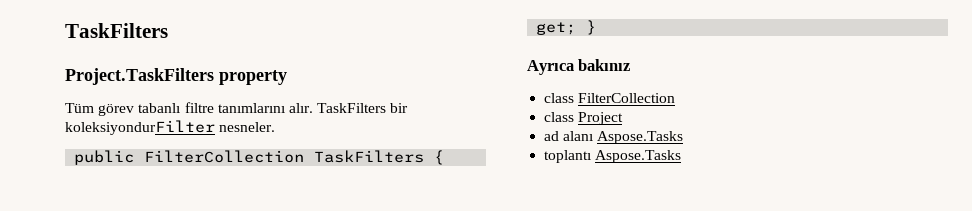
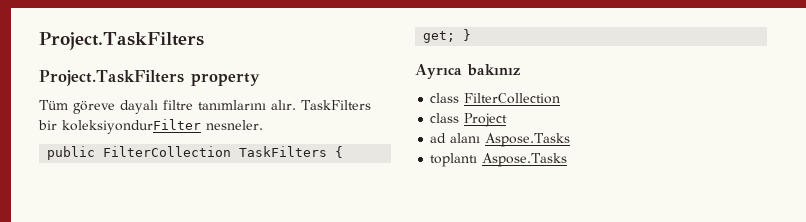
[65,23,168,38] TaskFilters -> [39,32,204,50] Project.TaskFilters
[98,103,182,116] görev tabanlı -> [73,100,158,114] göreve dayalı

